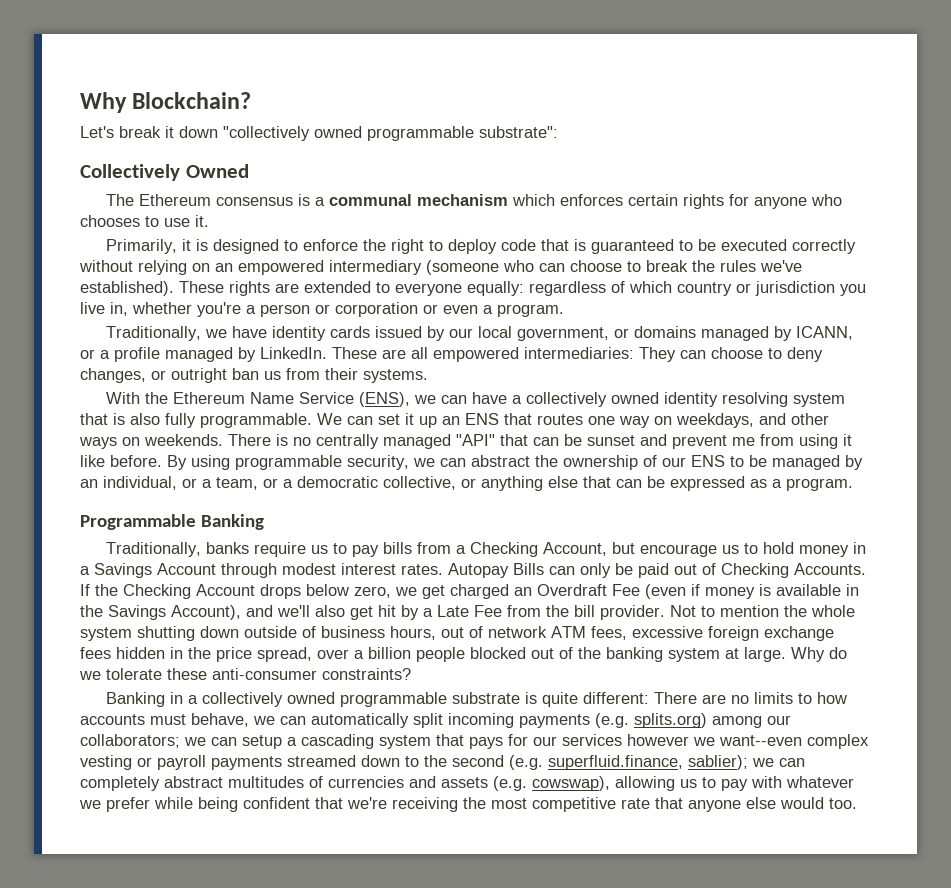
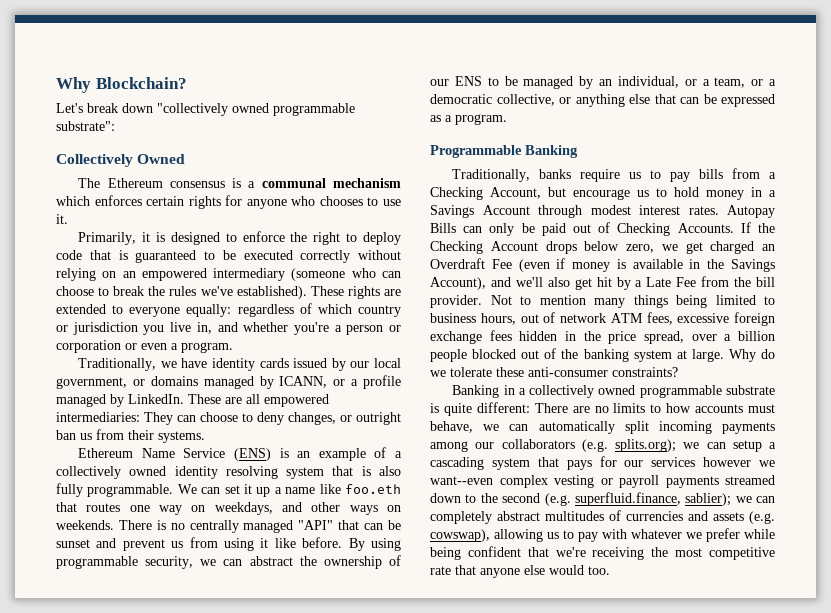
[165,126,174,138] it -> (118, 108) none
(128, 309) none -> [217,322,238,332] and
[106,392,169,404] With the -> (205, 437) none
[359,392,508,407] (ENS), we can have -> [234,447,387,461] (ENS) is an example of
[442,413,499,425] an ENS -> [274,484,401,494] a name like foo.eth
[732,437,755,446] me -> [171,541,184,548] us
[784,605,855,617] [80,626,316,641] the whole system shutting down outside of -> [594,295,775,308] many things being limited to
[595,713,791,728] [80,734,180,748] (e.g. splits.org) among our collaborators; -> [430,439,676,452] among our collaborators (e.g. splits.org);

